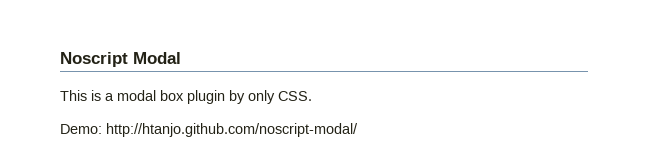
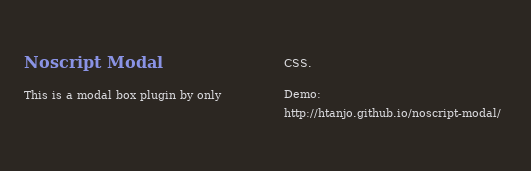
[106,123,358,137] http://htanjo.github.com/noscript-modal/ -> [284,108,501,119] http://htanjo.github.io/noscript-modal/

